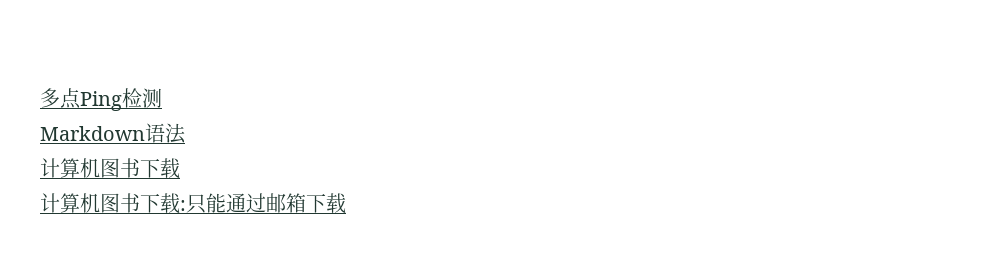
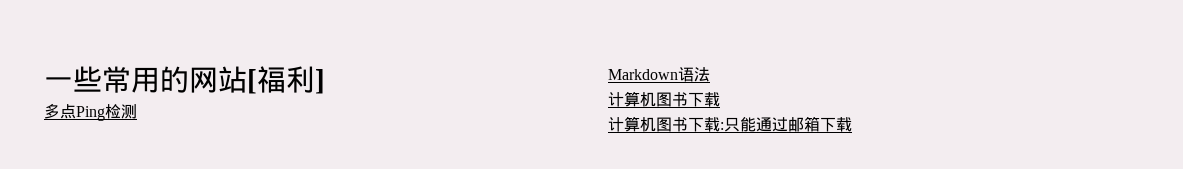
(40, 98) none -> [44,66,325,94] 一些常用的网站[福利] //

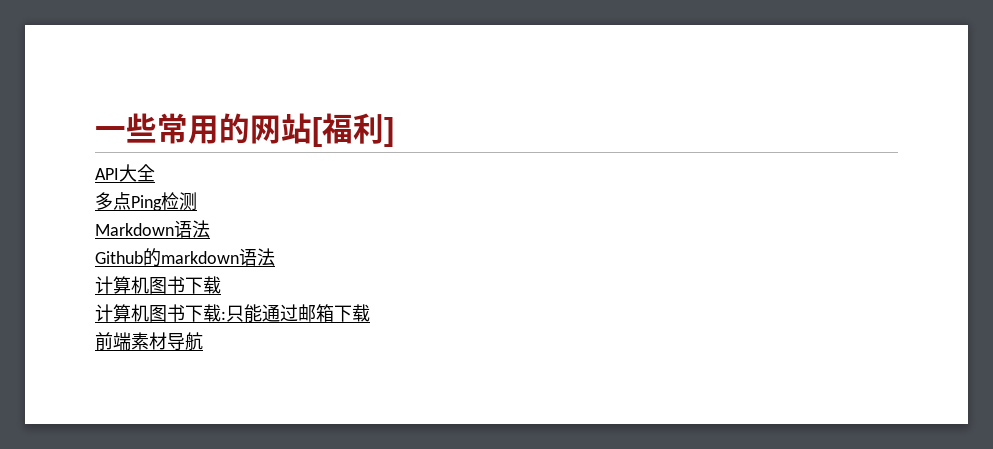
(325, 81) none -> [95,164,155,182] // API大全
(710, 74) none -> [95,248,275,267] // Github的markdown语法
(852, 124) none -> [95,332,203,350] // 前端素材导航

